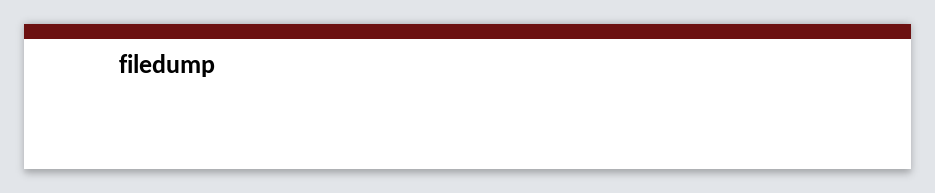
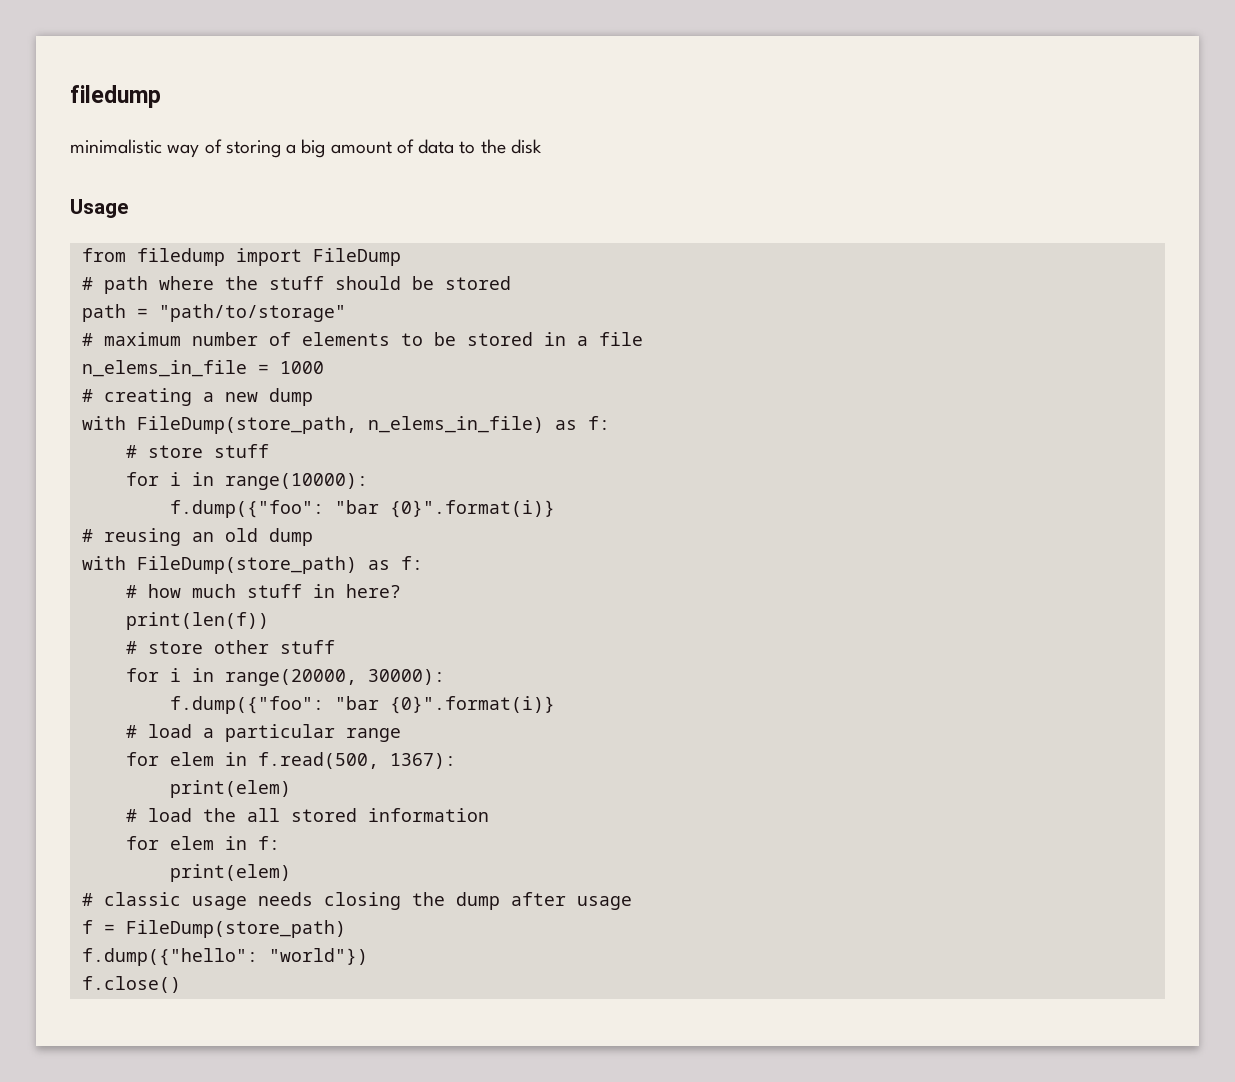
[119,54,215,77] filedump -> [70,85,161,108] [70,139,542,158] [70,199,128,218] [81,248,401,266] [81,276,511,294] [81,304,346,322] [81,332,643,346] [81,360,324,377] [81,388,313,406] [81,416,610,434] [125,444,269,458] [125,472,368,490] [169,500,555,518] [81,528,313,546] [81,556,423,574] [125,584,401,598] [125,612,269,630] [125,640,335,654] [125,668,445,686] [169,696,555,714] [125,724,401,742] [125,752,456,769] [169,780,291,798] [125,808,489,822] [125,836,280,850] [169,864,291,882] [81,892,632,910] [81,920,346,938] [81,948,368,966] [81,976,181,993] filedump // minimalistic way of storing a big amount of data to the disk // Usage // from filedump import FileDump // # path where the stuff should be stored // path = "path/to/storage" // # maximum number of elements to be stored in a file // n_elems_in_file = 1000 // # creating a new dump // with FileDump(store_path, n_elems_in_file) as f: // # store stuff // for i in range(10000): // f.dump({"foo": "bar {0}".format(i)} // # reusing an old dump // with FileDump(store_path) as f: // # how much stuff in here? // print(len(f)) // # store other stuff // for i in range(20000, 30000): // f.dump({"foo": "bar {0}".format(i)} // # load a particular range // for elem in f.read(500, 1367): // print(elem) // # load the all stored information // for elem in f: // print(elem) // # classic usage needs closing the dump after usage // f = FileDump(store_path) // f.dump({"hello": "world"}) // f.close()

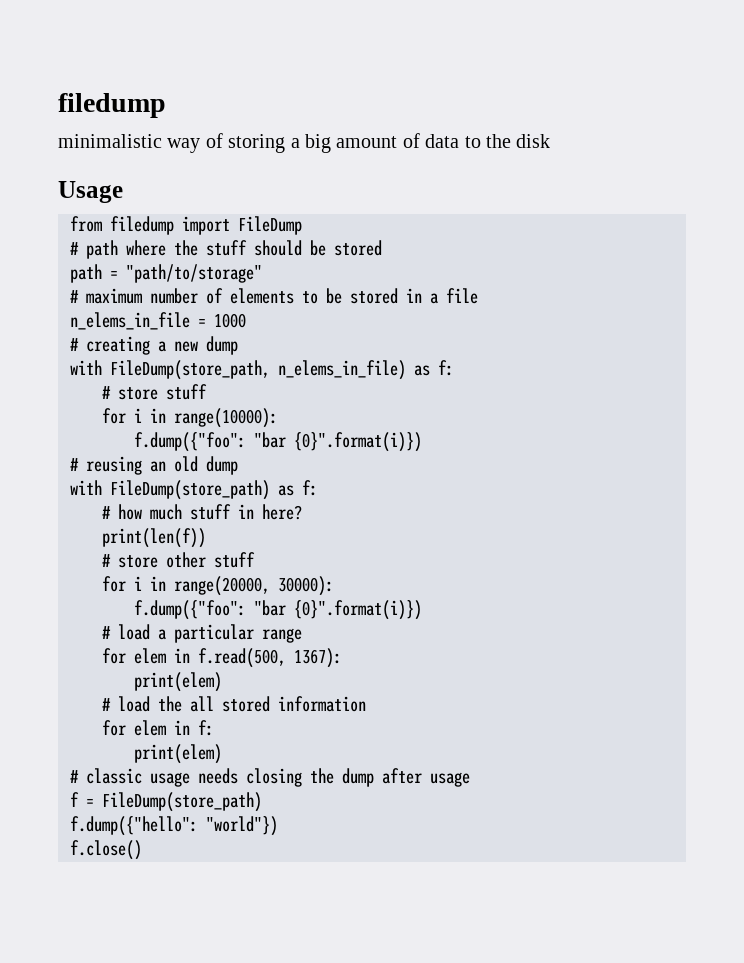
[389,500,555,518] {0}".format(i)} -> [294,432,422,452] {0}".format(i)})
[389,696,555,714] {0}".format(i)} -> [294,600,422,620] {0}".format(i)})

